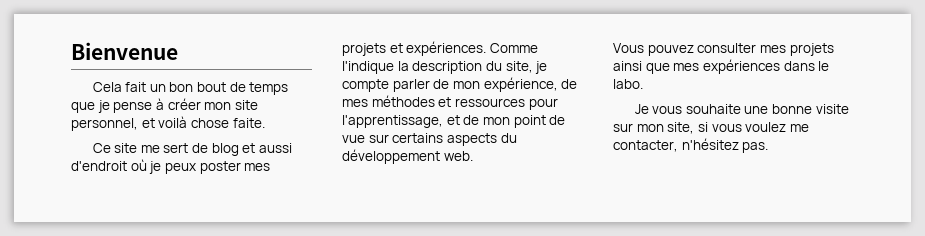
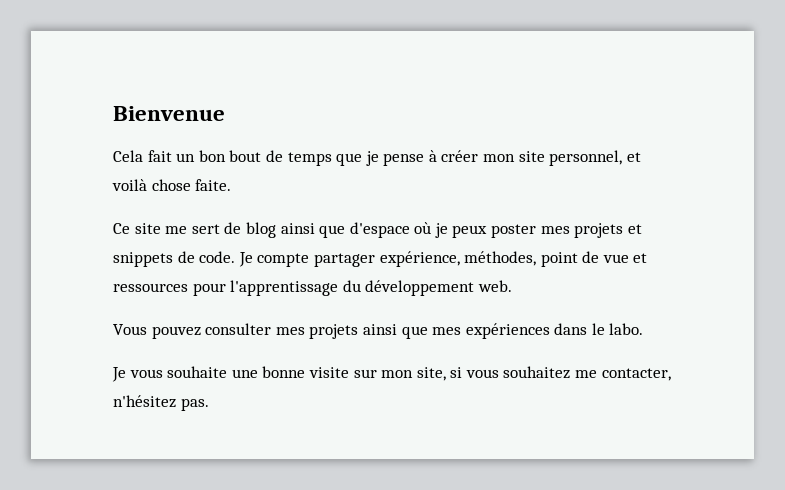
[242,143,293,153] [71,161,127,171] et aussi d'endroit -> [280,222,410,238] ainsi que d'espace
[406,41,538,56] [342,61,548,74] [342,77,578,92] [342,95,558,110] [342,115,566,128] [342,133,497,146] expériences. Comme l'indique la description du site, je compte parler de mon expérience, de mes méthodes et ressources pour l'apprentissage, et de mon point de vue sur certains aspects -> [113,251,648,267] [113,280,339,296] snippets de code. Je compte partager expérience, méthodes, point de vue et ressources pour l'apprentissage
[745,122,787,132] voulez -> [503,366,571,379] souhaitez

